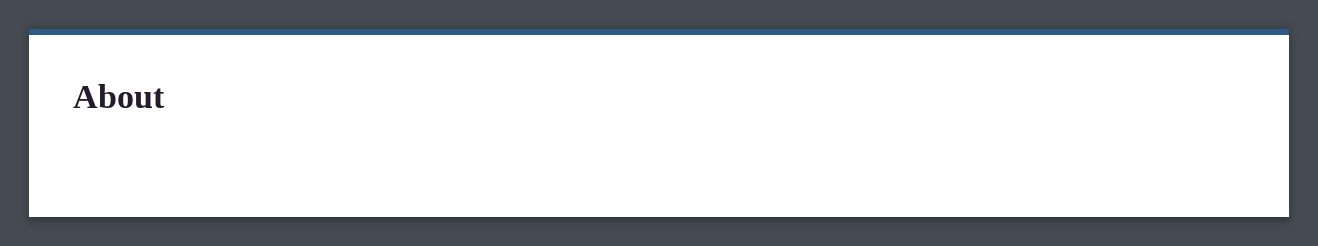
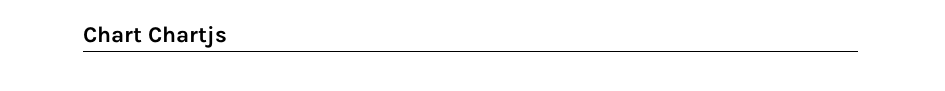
[73,84,165,108] About -> [83,26,228,48] Chart Chartjs

